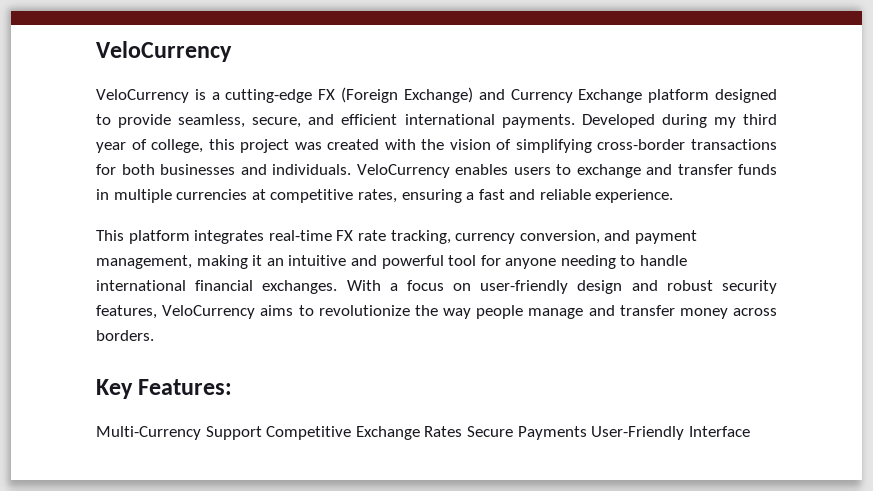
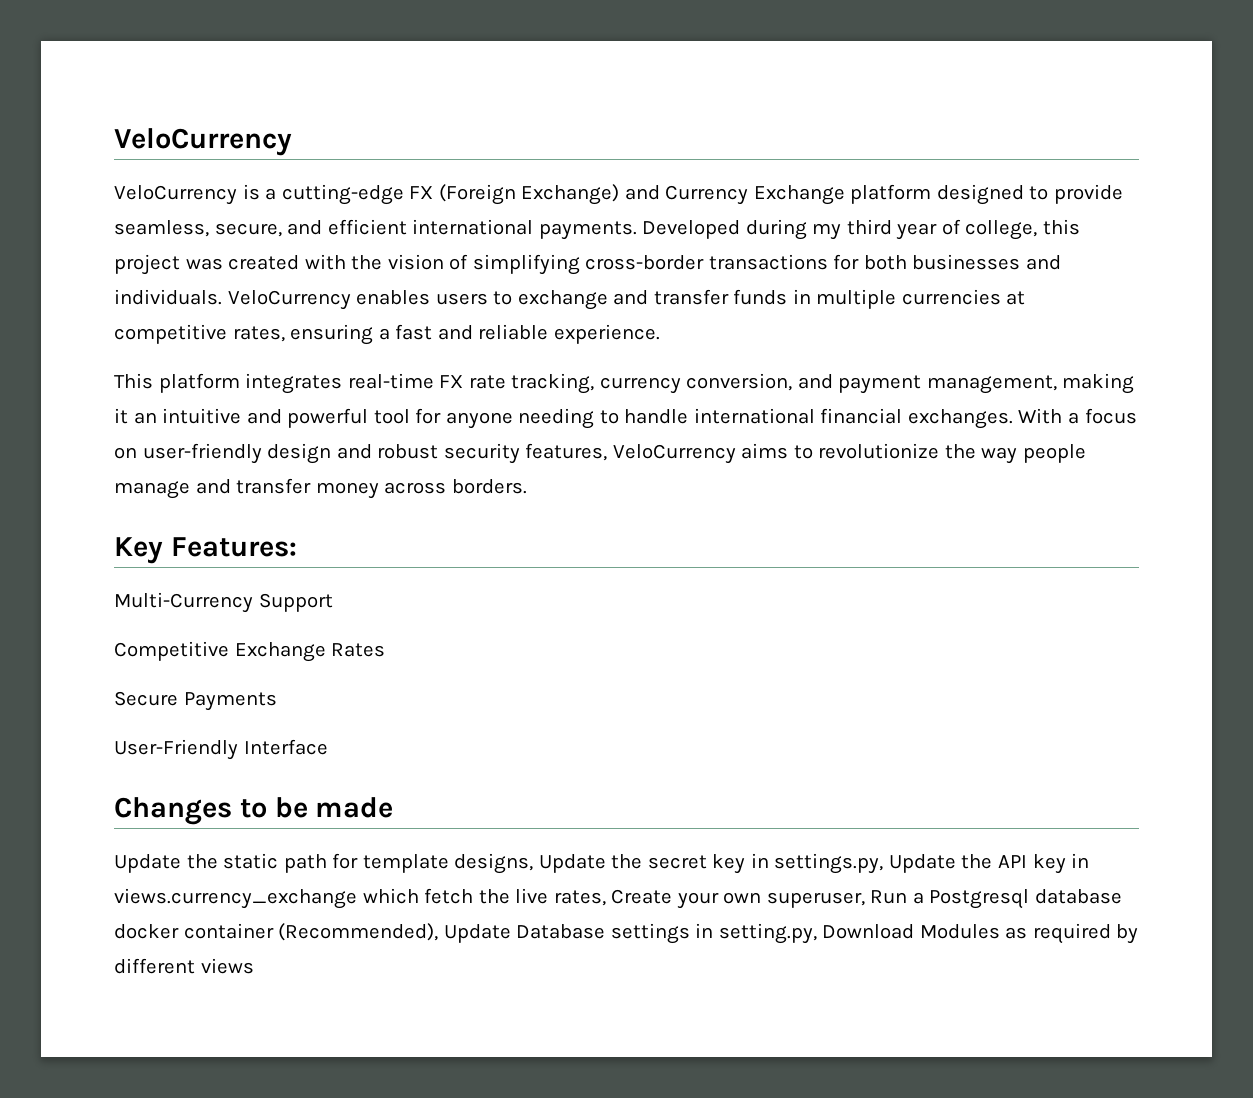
(262, 433) none -> (333, 602) //
(463, 431) none -> (386, 650) //
(587, 433) none -> (277, 701) //
(750, 431) none -> [114,797,394,825] [114,853,1090,874] [114,888,1122,909] [114,923,1139,944] [114,958,254,974] // Changes to be made // Update the static path for template designs, Update the secret key in settings.py, Update the API key in views.currency_exchange which fetch the live rates, Create your own superuser, Run a Postgresql database docker container (Recommended), Update Database settings in setting.py, Download Modules as required by different views

